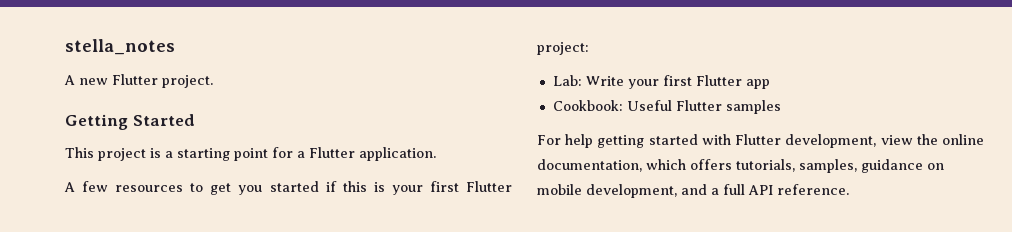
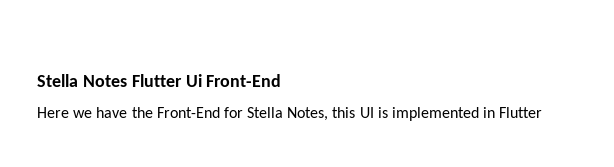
[65,39,175,55] [64,74,213,88] [65,114,195,130] [65,147,436,161] [64,181,512,195] [537,42,589,55] [552,75,770,89] [552,100,781,114] [537,134,984,148] [537,159,944,173] [537,184,849,198] stella_notes // A new Flutter project. // Getting Started // This project is a starting point for a Flutter application. // A few resources to get you started if this is your first Flutter project: // Lab: Write your first Flutter app // Cookbook: Useful Flutter samples // For help getting started with Flutter development, view the online documentation, which offers tutorials, samples, guidance on mobile development, and a full API reference. -> [37,74,282,87] [37,107,543,121] Stella Notes Flutter Ui Front-End // Here we have the Front-End for Stella Notes, this UI is implemented in Flutter

